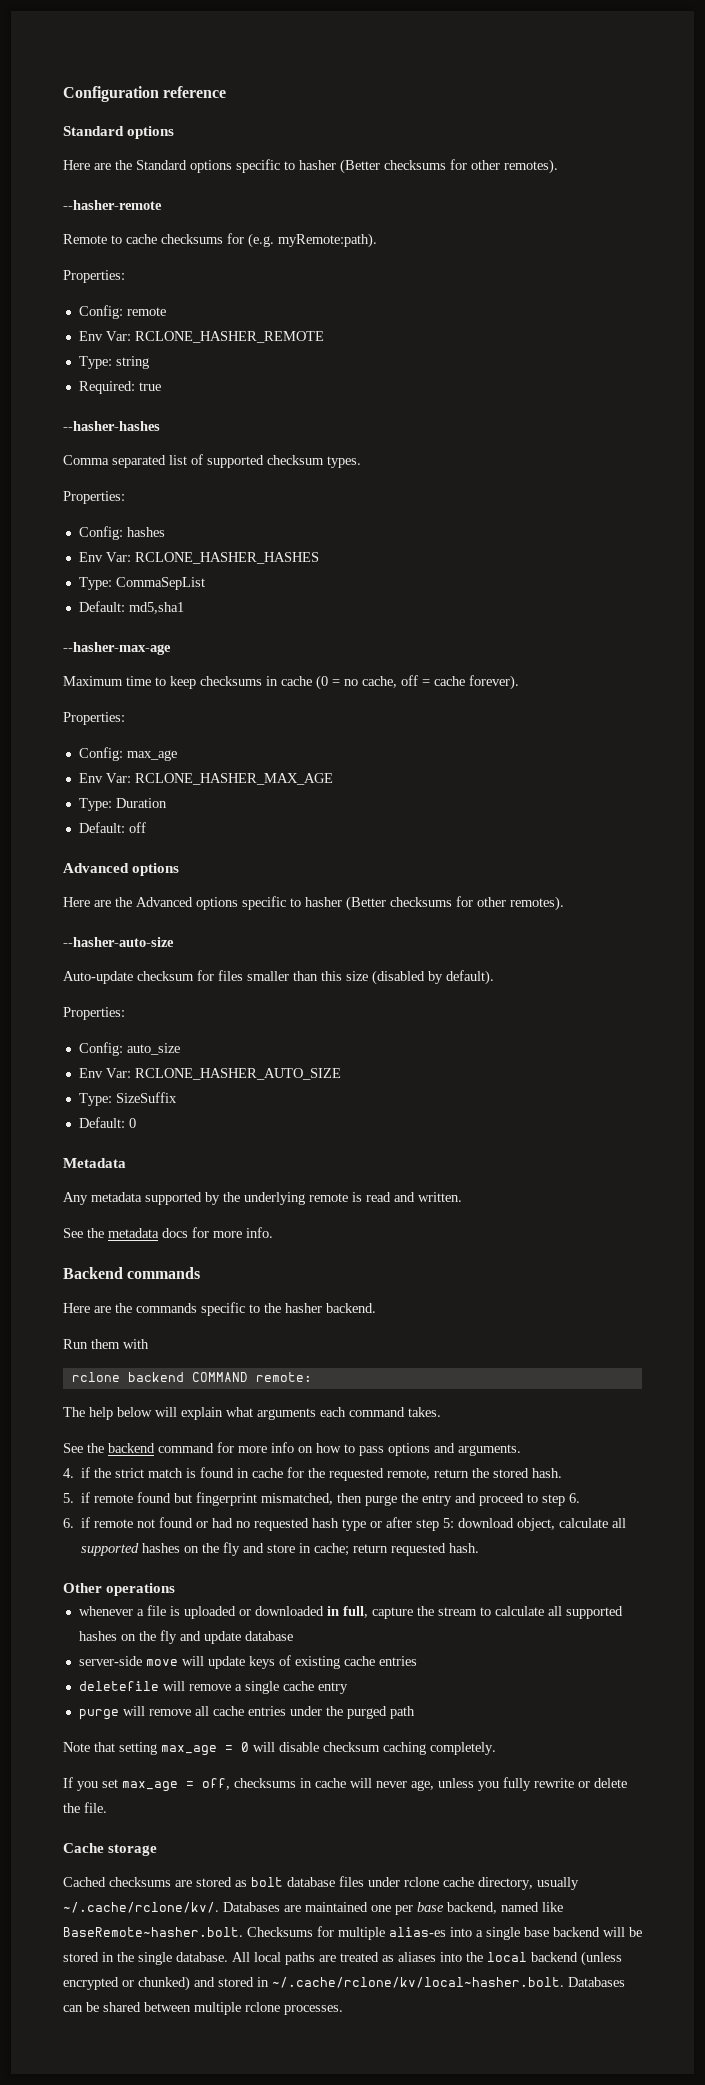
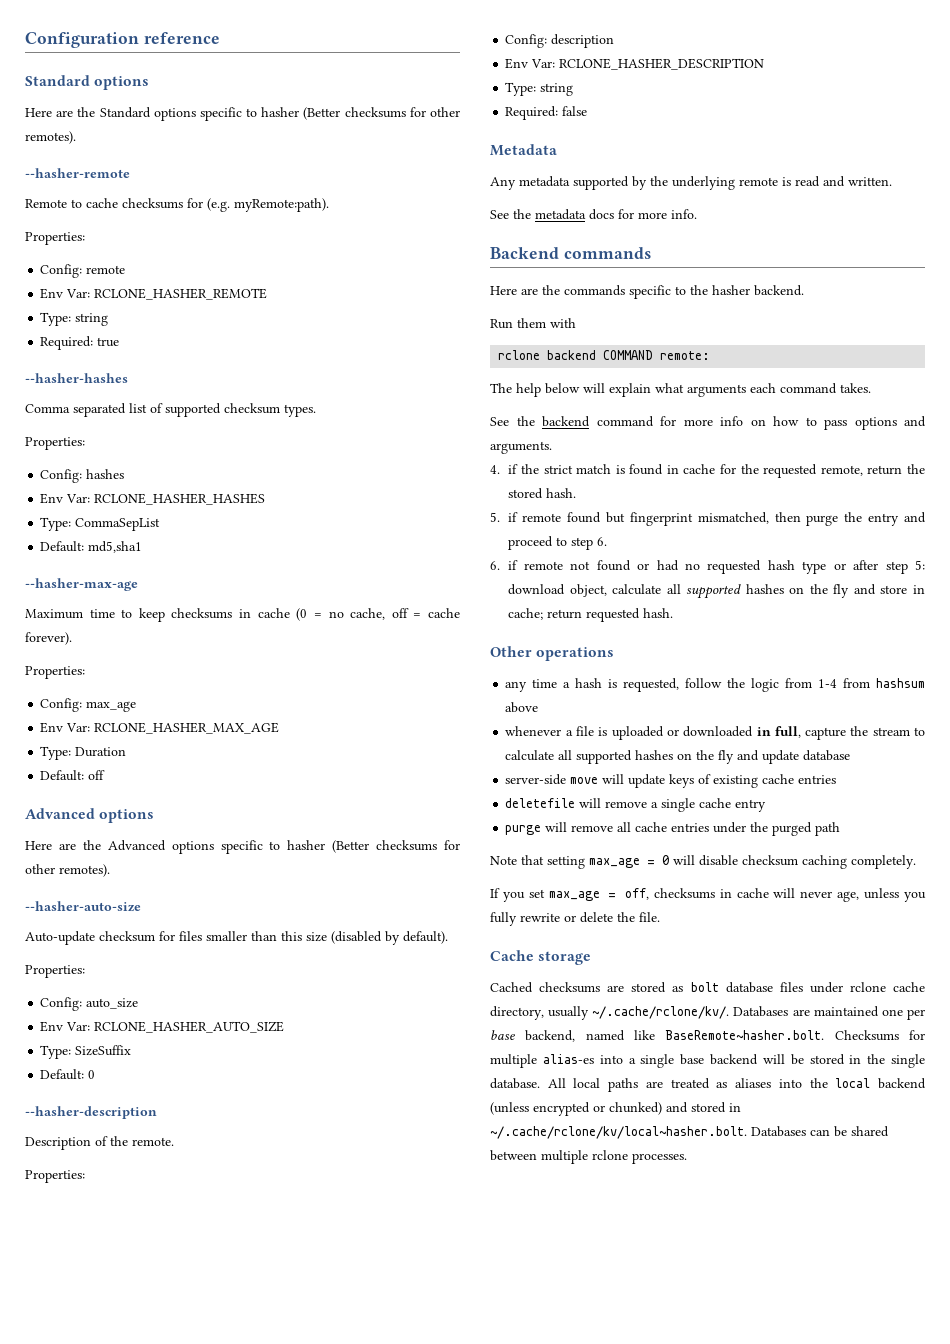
(136, 1123) none -> [25,1106,157,1119] [25,1136,174,1150] [25,1170,85,1183] [505,34,615,48] [505,58,765,70] [505,82,574,96] [505,106,588,120] // --hasher-description // Description of the remote. // Properties: // Config: description // Env Var: RCLONE_HASHER_DESCRIPTION // Type: string // Required: false
(176, 1589) none -> [505,678,926,692] [505,702,539,713] // any time a hash is requested, follow the logic from 1-4 from hashsum above

